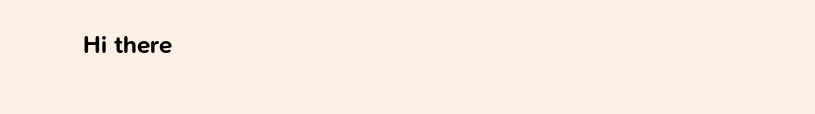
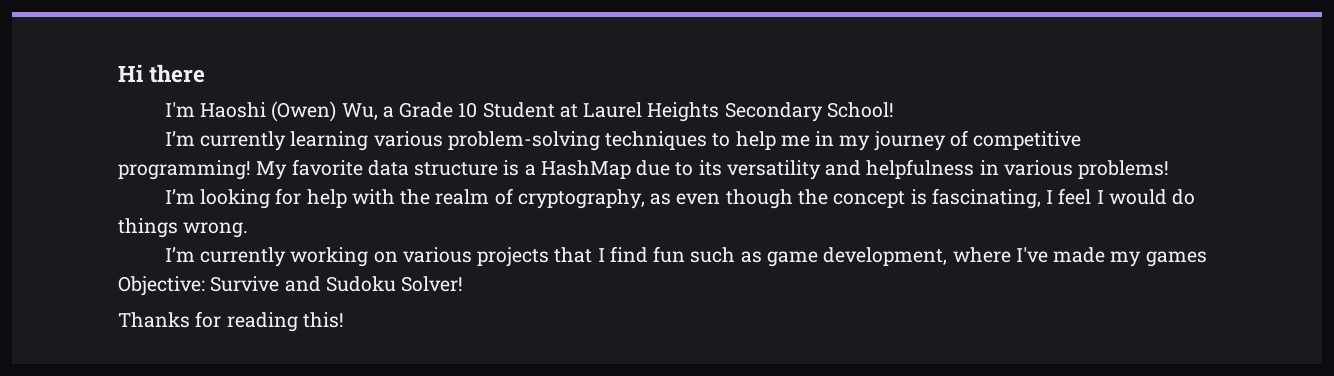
(172, 45) none -> [164,101,894,122] [164,130,1082,151] [118,159,1170,180] [164,188,1196,209] [118,218,249,238] [164,246,1207,267] [118,276,464,296] [118,311,344,332] // I'm Haoshi (Owen) Wu, a Grade 10 Student at Laurel Heights Secondary School! // I’m currently learning various problem-solving techniques to help me in my journey of competitive programming! My favorite data structure is a HashMap due to its versatility and helpfulness in various problems! // I’m looking for help with the realm of cryptography, as even though the concept is fascinating, I feel I would do things wrong. // I’m currently working on various projects that I find fun such as game development, where I've made my games Objective: Survive and Sudoku Solver! // Thanks for reading this!

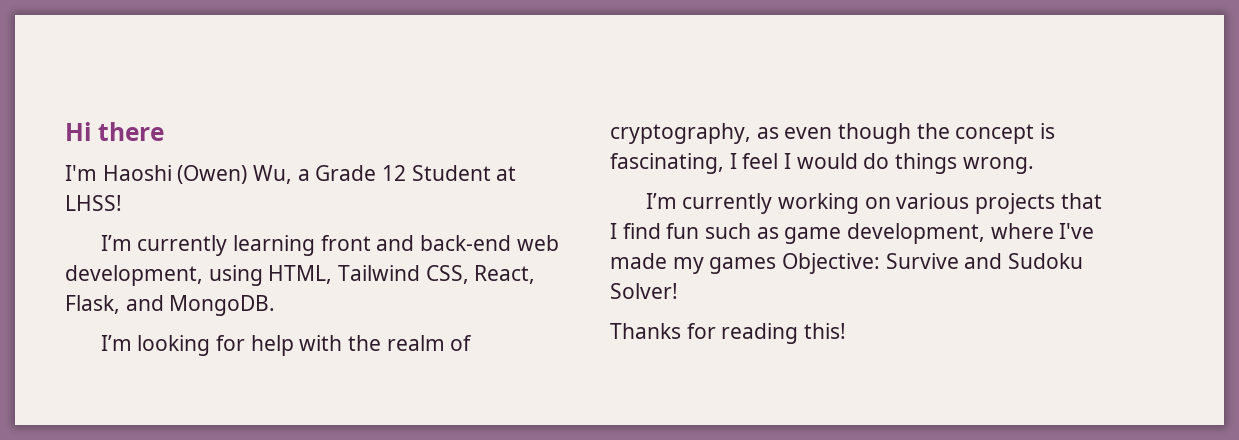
[458,102,478,118] 10 -> [382,165,407,181] 12
[583,102,894,122] Laurel Heights Secondary School! -> [65,195,122,211] LHSS!
[373,130,1082,151] [118,159,1170,180] various problem-solving techniques to help me in my journey of competitive programming! My favorite data structure is a HashMap due to its versatility and helpfulness in various problems! -> [320,235,559,251] [65,265,536,286] [65,295,276,316] front and back-end web development, using HTML, Tailwind CSS, React, Flask, and MongoDB.

